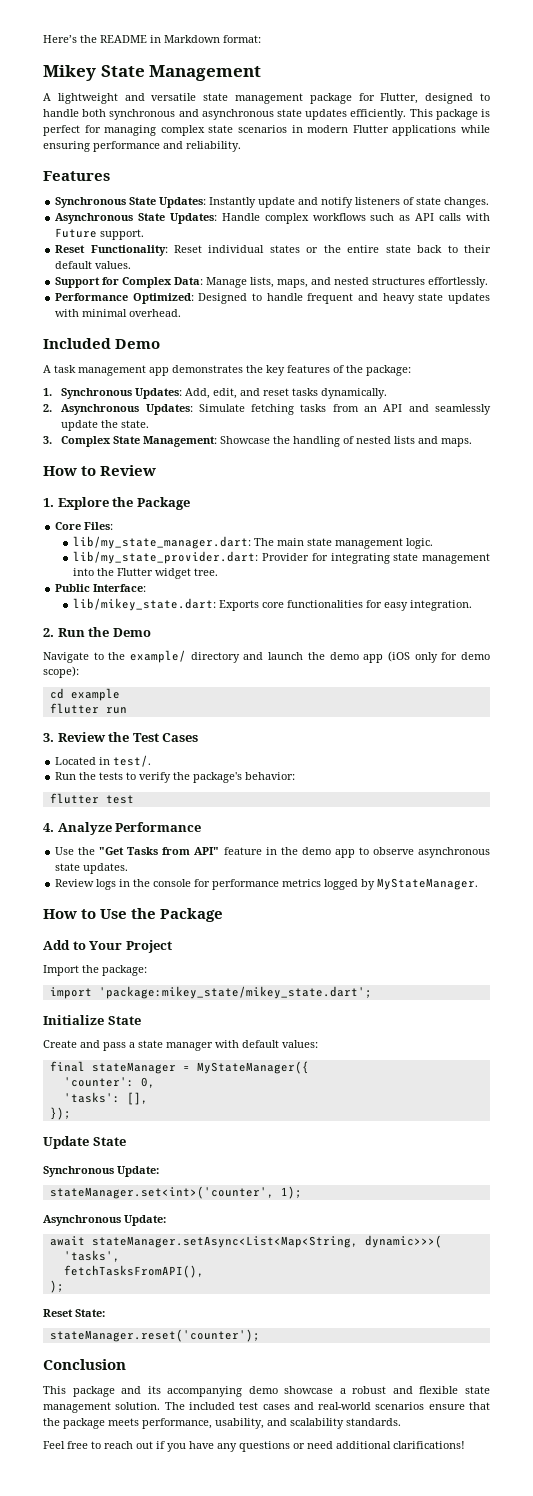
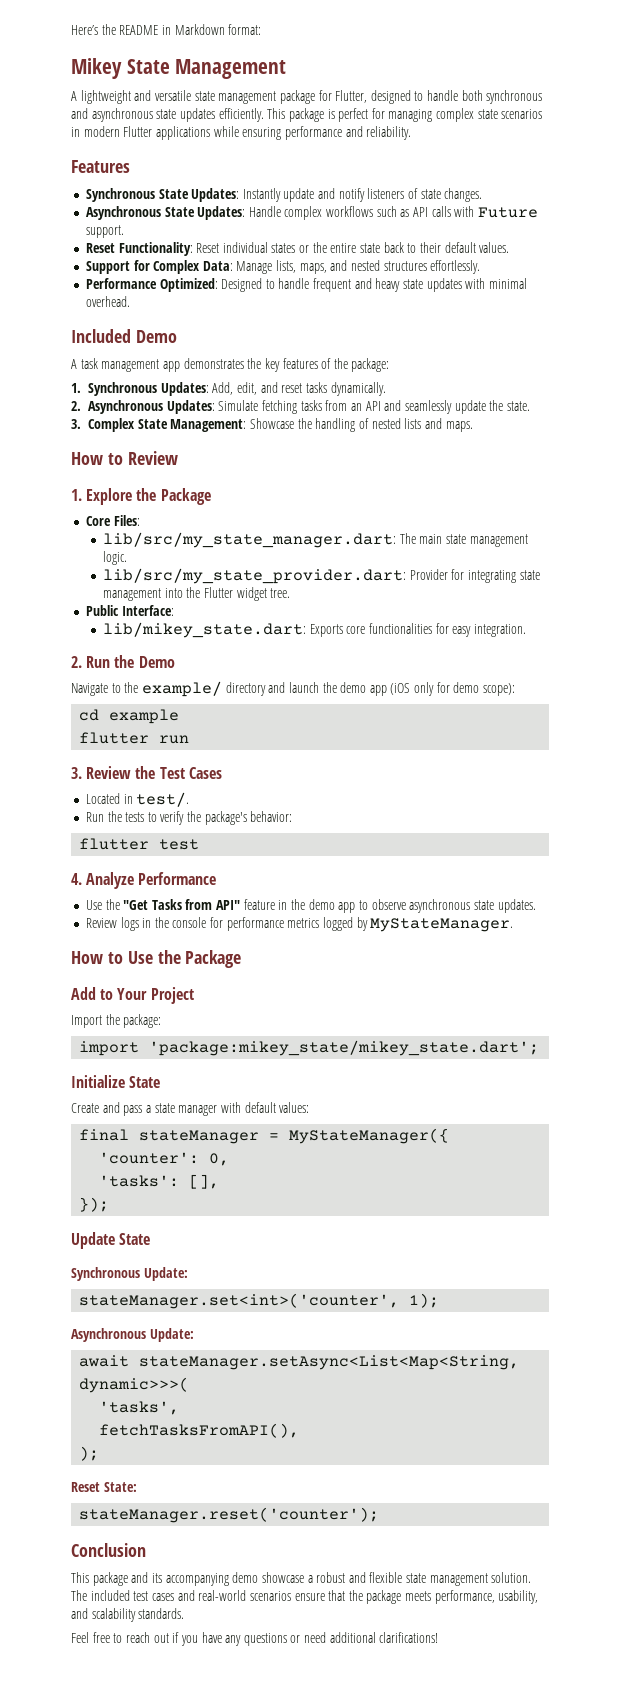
[73,536,252,549] lib/my_state_manager.dart: -> [102,532,396,548] lib/src/my_state_manager.dart:
[73,551,259,564] lib/my_state_provider.dart: -> [102,568,406,584] lib/src/my_state_provider.dart:

